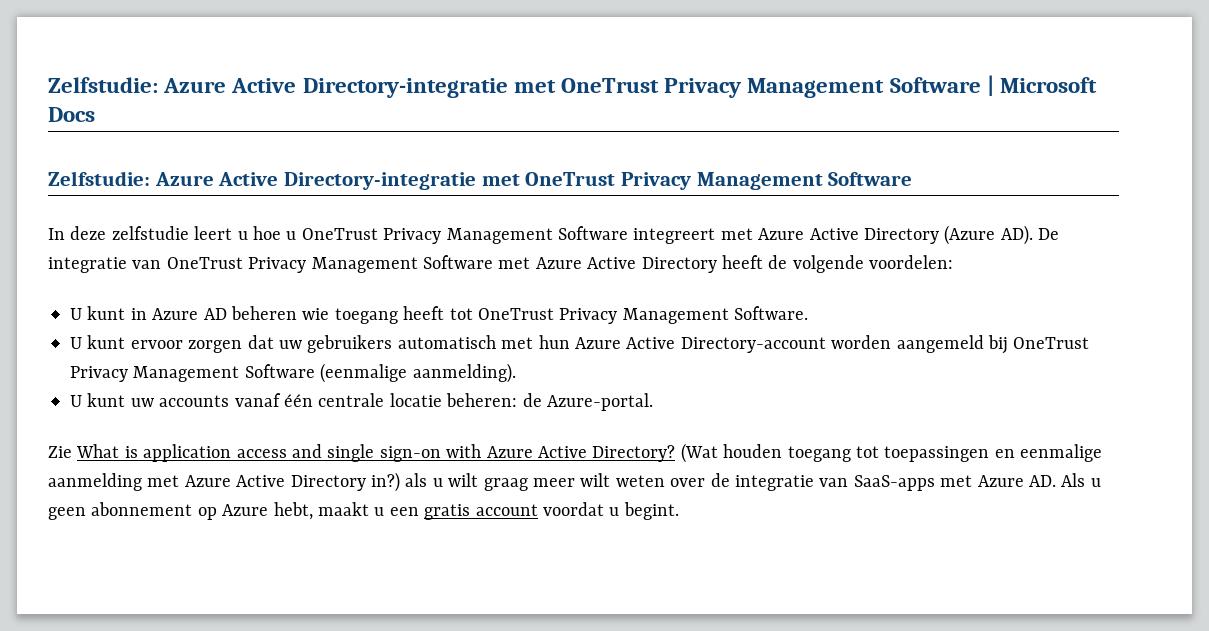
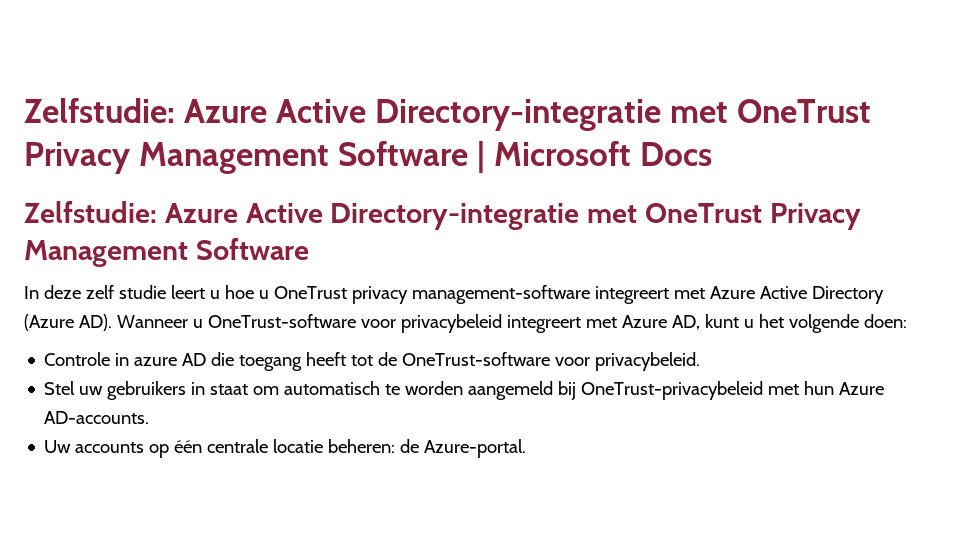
[111,226,189,240] zelfstudie -> [85,285,166,299] zelf studie
[383,226,628,244] Privacy Management Software -> [351,285,590,304] privacy management-software
[1038,228,1060,240] [48,255,954,273] [70,306,809,324] [70,335,1090,354] [70,363,516,383] [70,393,281,407] De integratie van OneTrust Privacy Management Software met Azure Active Directory heeft de volgende voordelen: // U kunt in Azure AD beheren wie toegang heeft tot OneTrust Privacy Management Software. // U kunt ervoor zorgen dat uw gebruikers automatisch met hun Azure Active Directory-account worden aangemeld bij OneTrust Privacy Management Software (eenmalige aanmelding). // U kunt uw accounts vanaf -> [116,314,907,333] [44,352,701,371] [44,381,885,400] [44,411,150,424] [44,440,170,458] Wanneer u OneTrust-software voor privacybeleid integreert met Azure AD, kunt u het volgende doen: // Controle in azure AD die toegang heeft tot de OneTrust-software voor privacybeleid. // Stel uw gebruikers in staat om automatisch te worden aangemeld bij OneTrust-privacybeleid met hun Azure AD-accounts. // Uw accounts op
[48,443,1103,463] [48,472,1101,492] [48,502,679,520] // Zie What is application access and single sign-on with Azure Active Directory? (Wat houden toegang tot toepassingen en eenmalige aanmelding met Azure Active Directory in?) als u wilt graag meer wilt weten over de integratie van SaaS-apps met Azure AD. Als u geen abonnement op Azure hebt, maakt u een gratis account voordat u begint. -> (527, 448) none

